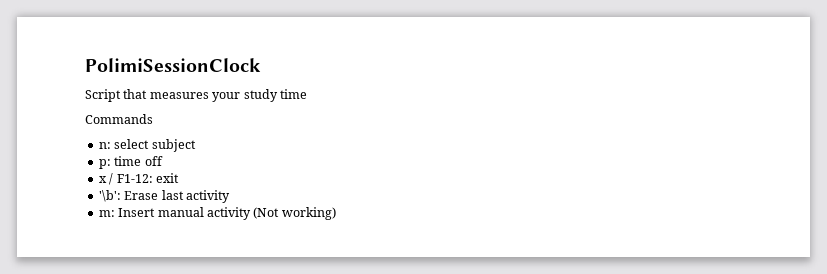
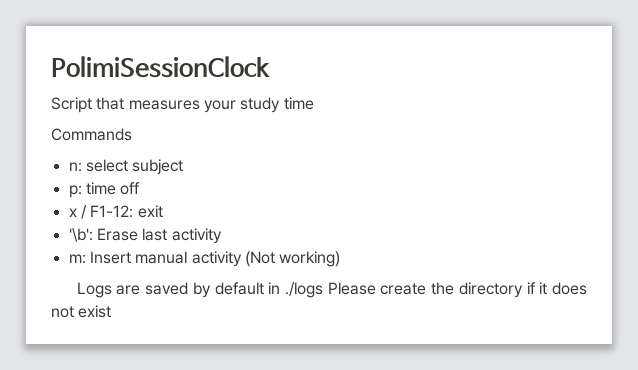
(336, 213) none -> [76,282,587,298] [51,305,112,318] // Logs are saved by default in ./logs Please create the directory if it does not exist

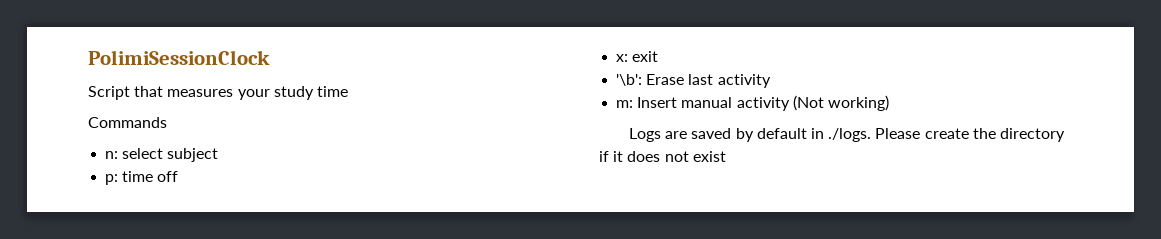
[68,205,134,219] x / F1-12: -> [616,54,629,62] x:
[285,282,324,298] ./logs -> [828,128,872,142] ./logs.

